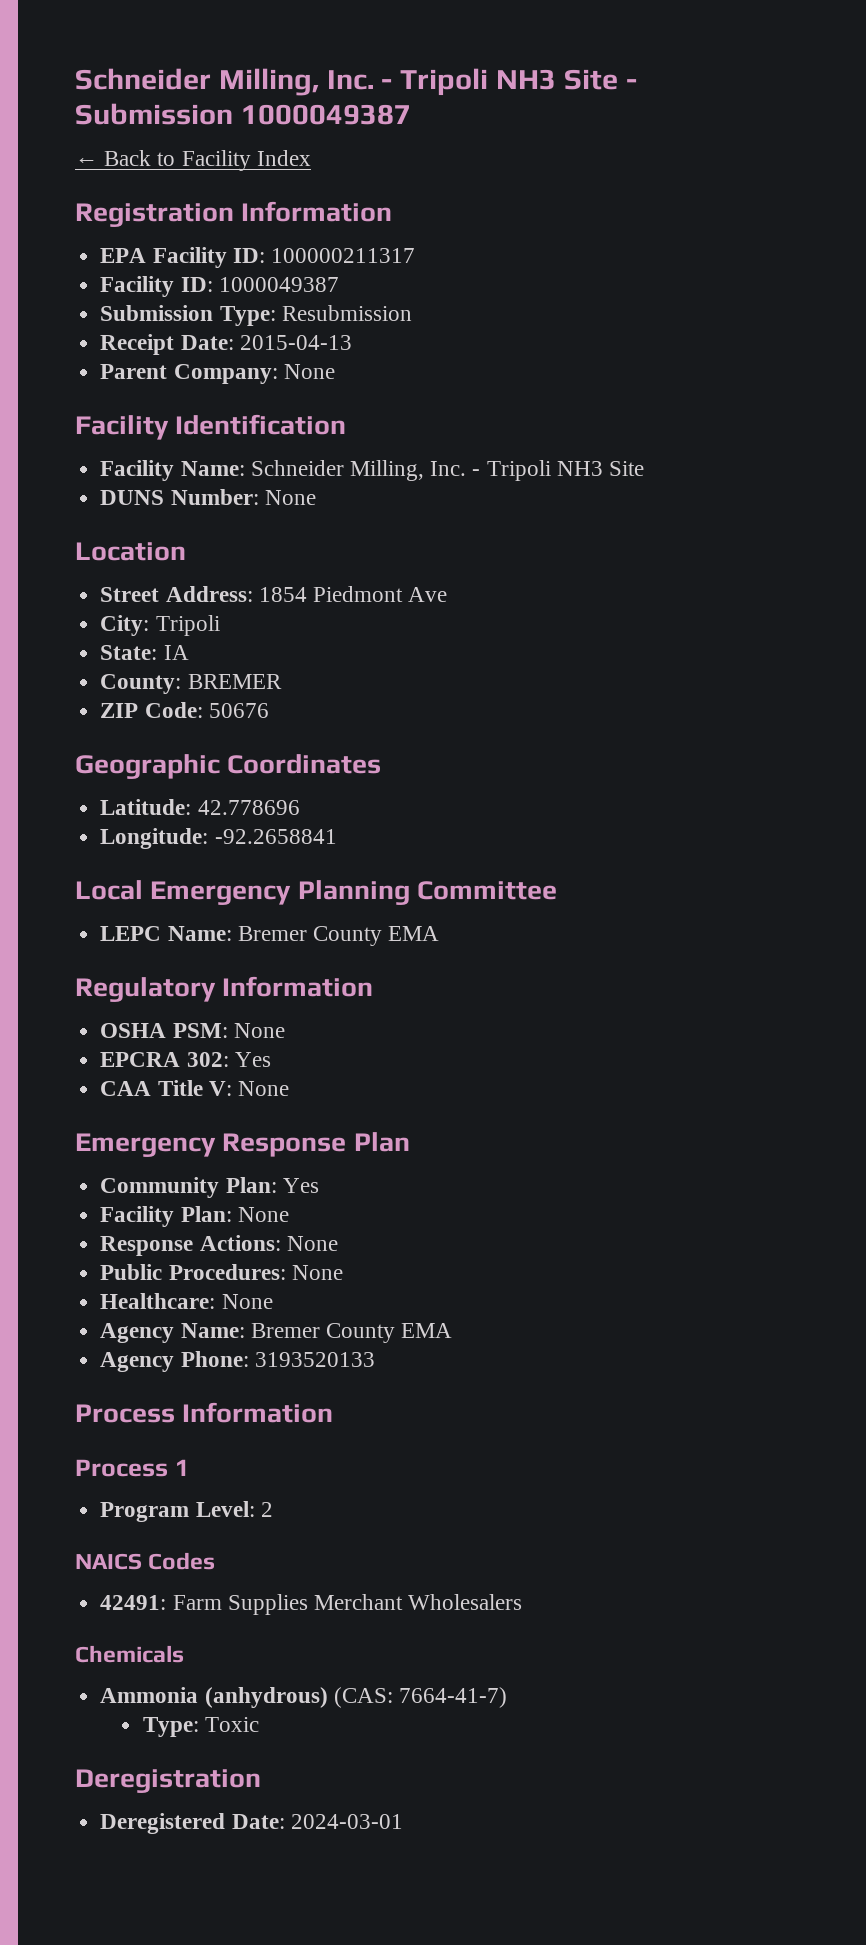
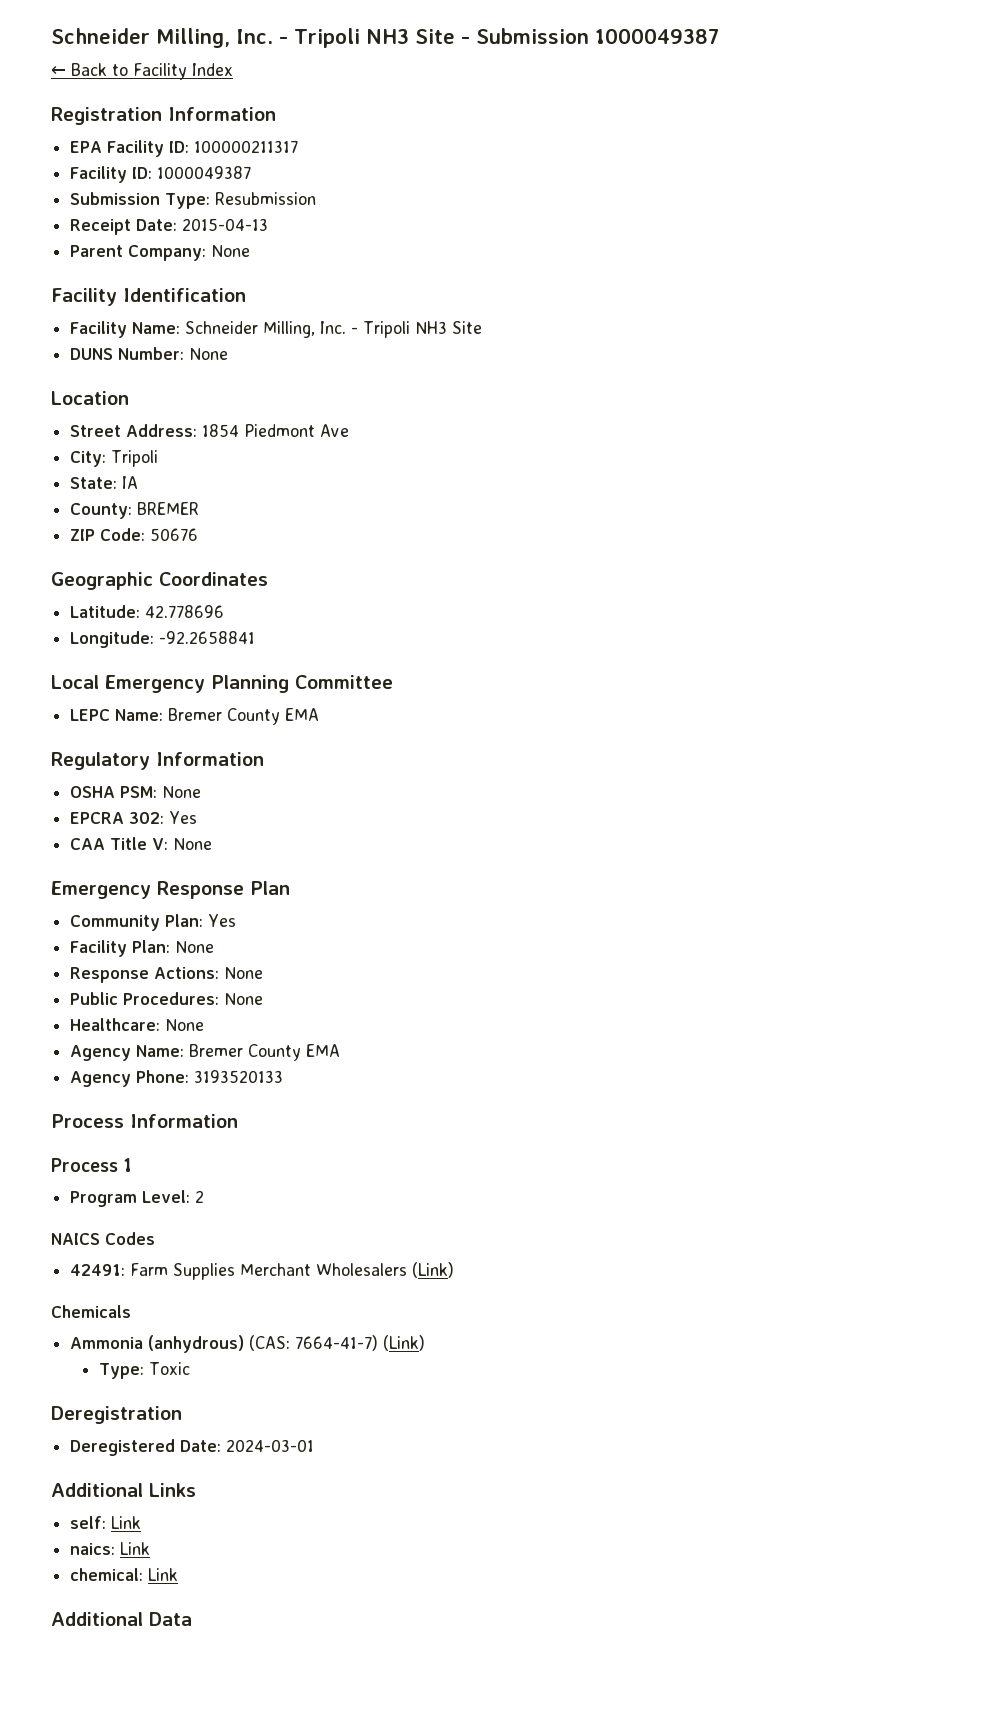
(523, 1602) none -> [412,1262,455,1278] (Link)
(507, 1697) none -> [383,1335,426,1351] (Link)
(403, 1821) none -> [51,1483,196,1497] [70,1516,142,1529] [70,1542,151,1555] [70,1568,179,1581] [51,1612,192,1626] // Additional Links // self: Link // naics: Link // chemical: Link // Additional Data

